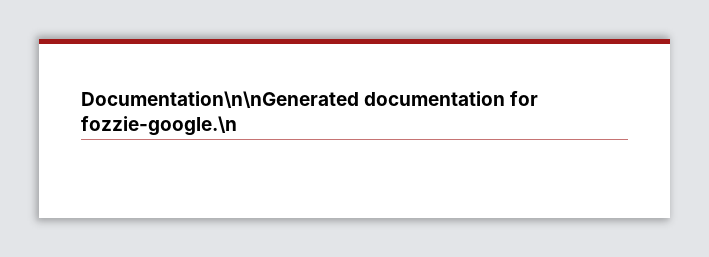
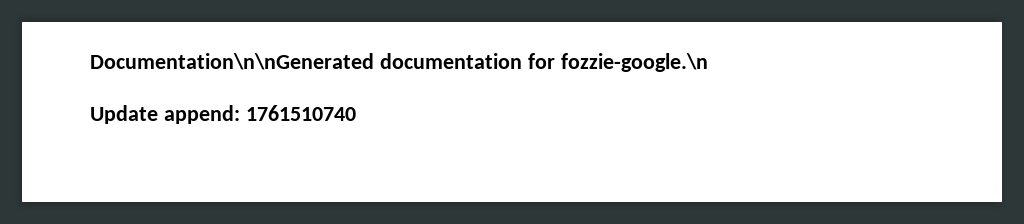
(237, 126) none -> [90,105,356,124] // Update append: 1761510740

